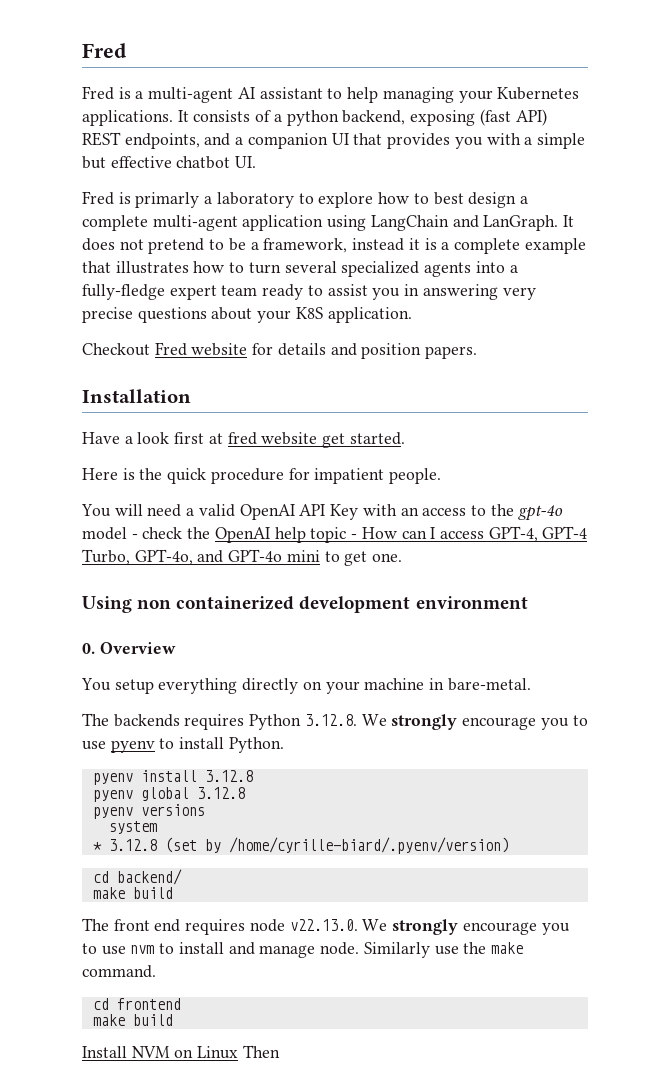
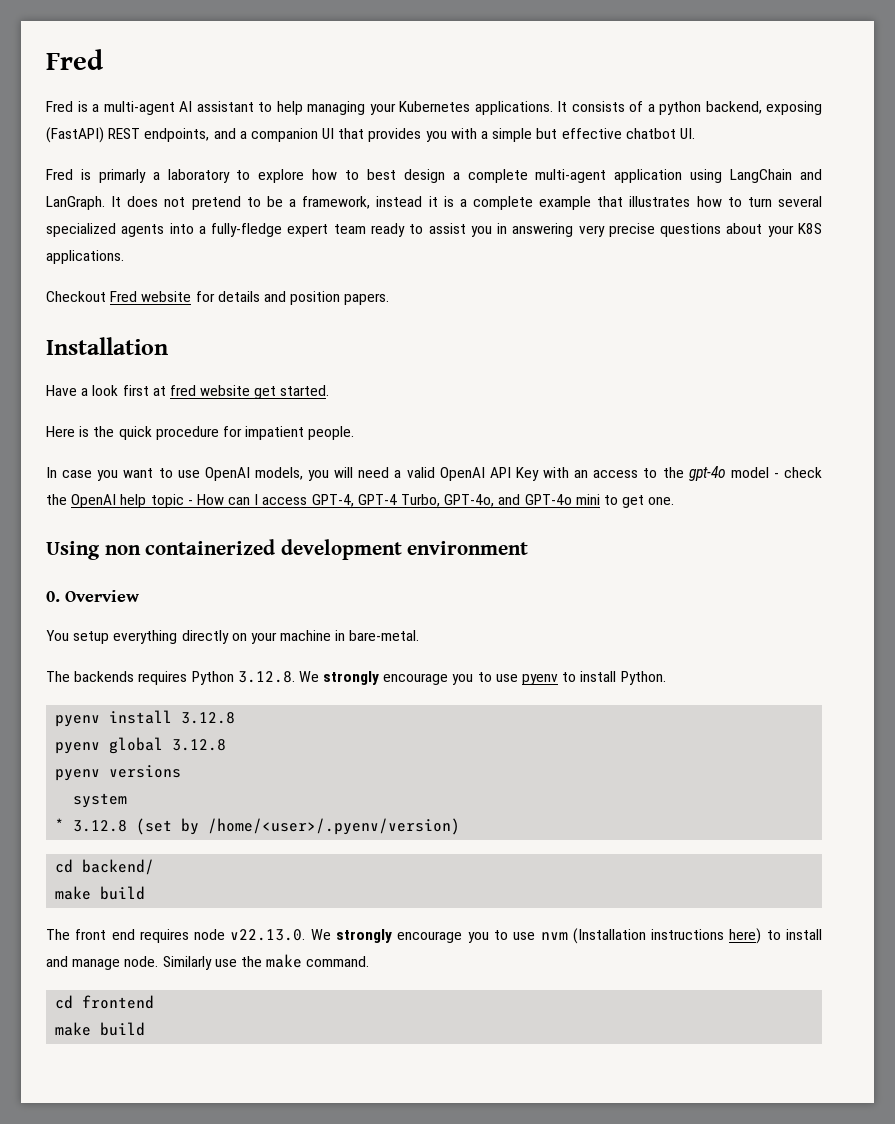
[479,109,547,126] (fast API) -> [46,127,104,143] (FastAPI)
[327,307,412,323] application. -> [46,250,124,264] applications.
[81,504,111,517] You -> [46,467,329,481] In case you want to use OpenAI models, you
[228,837,509,854] /home/cyrille-biard/.pyenv/version) -> [208,818,461,835] /home/<user>/.pyenv/version)
(155, 949) none -> [572,928,762,944] (Installation instructions here)
[82,1045,280,1059] // Install NVM on Linux Then -> (146, 1029) none

